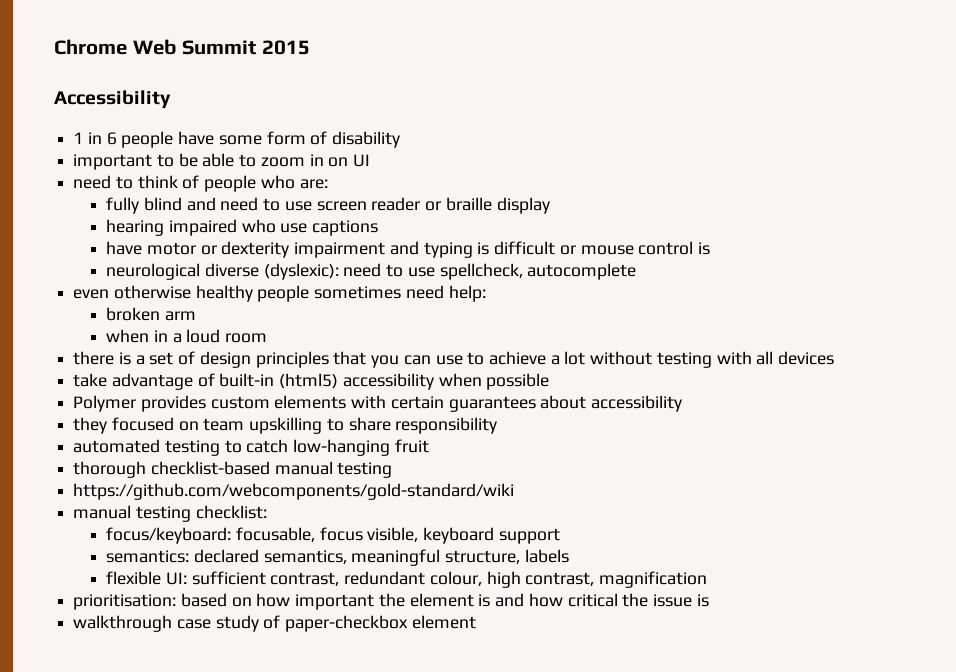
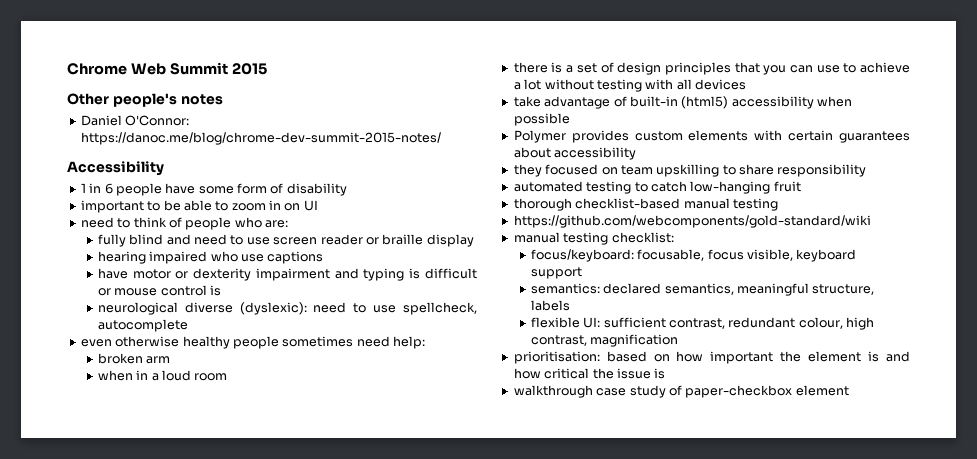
(310, 47) none -> [67,93,223,107] [80,115,190,126] [80,132,441,145] // Other people's notes // Daniel O'Connor: https://danoc.me/blog/chrome-dev-summit-2015-notes/

